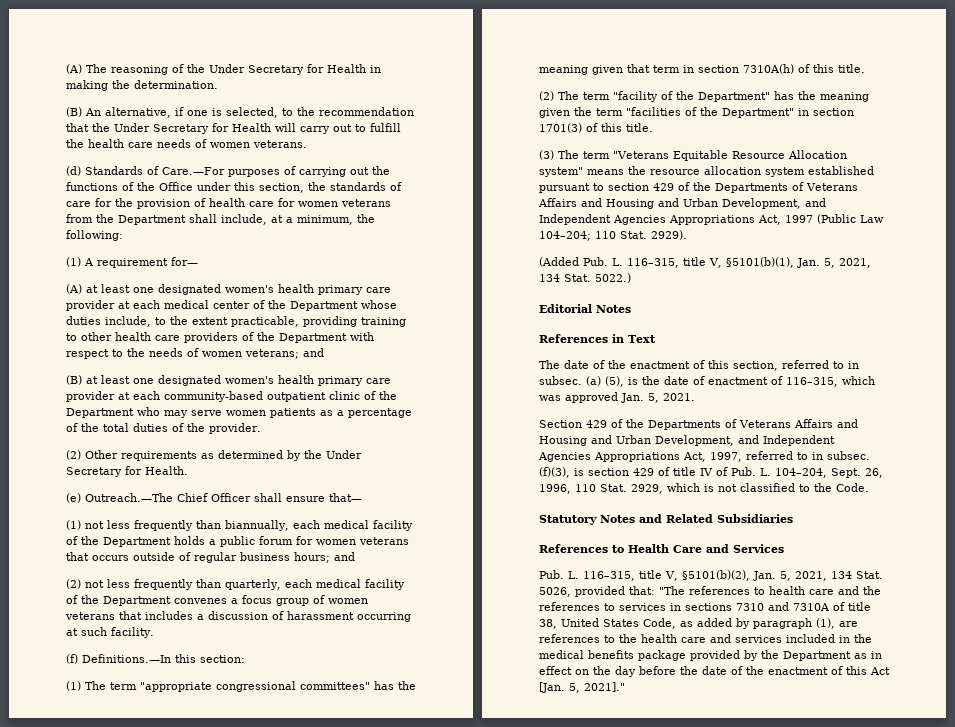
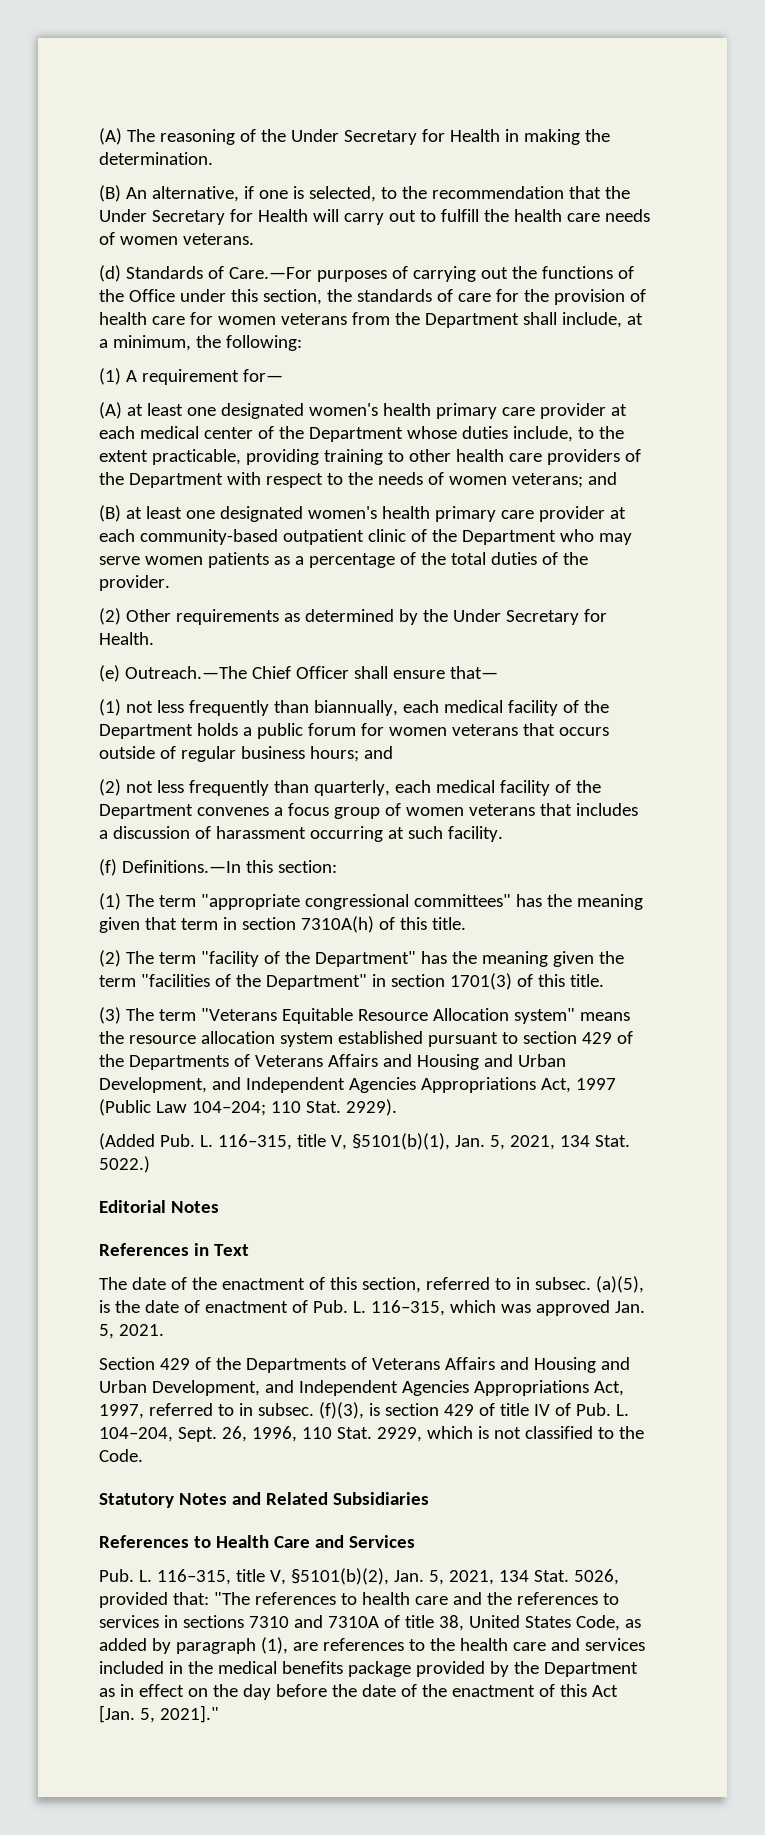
[586,376,624,387] (a) (5), -> [595,1276,644,1293] (a)(5),
(783, 380) none -> [312,1300,366,1313] Pub. L.

